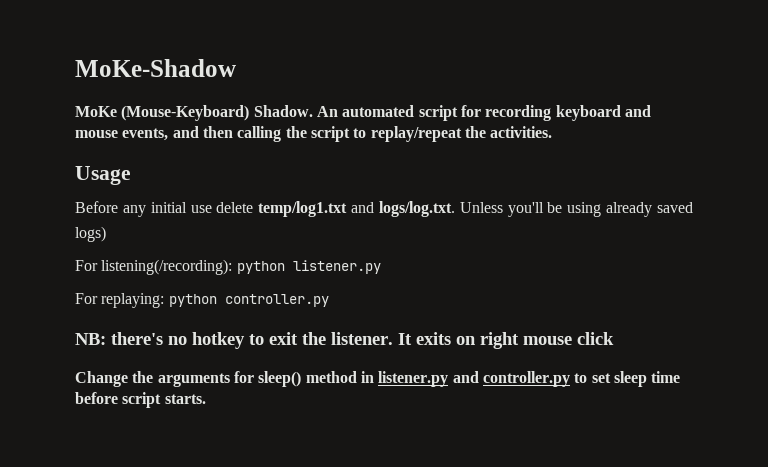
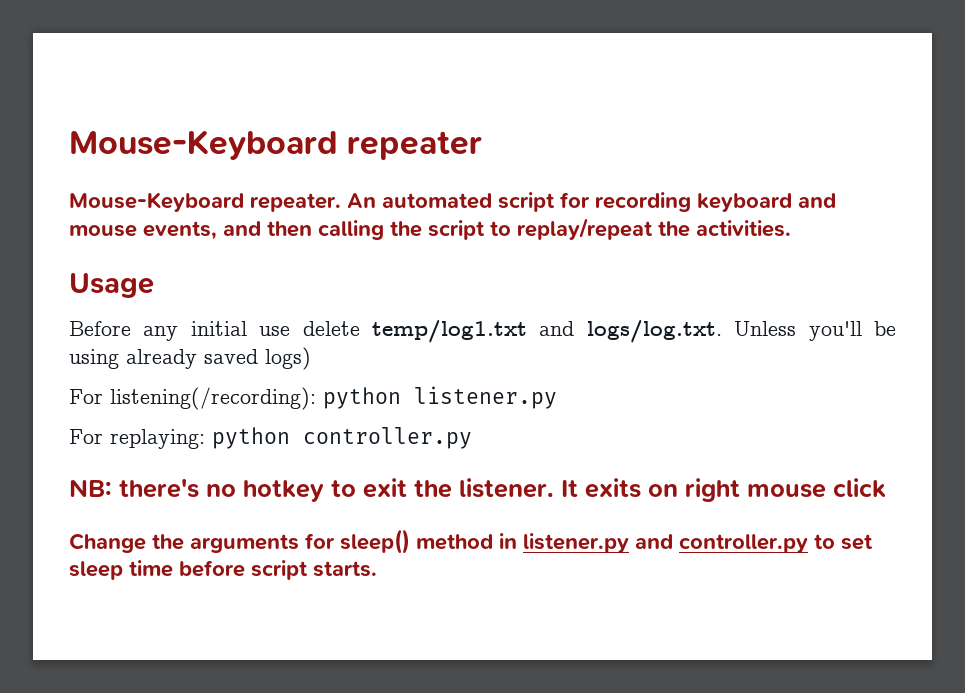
[75,59,236,77] [75,105,313,121] MoKe-Shadow // MoKe (Mouse-Keyboard) Shadow. -> [69,130,483,160] [69,192,341,212] Mouse-Keyboard repeater // Mouse-Keyboard repeater.

